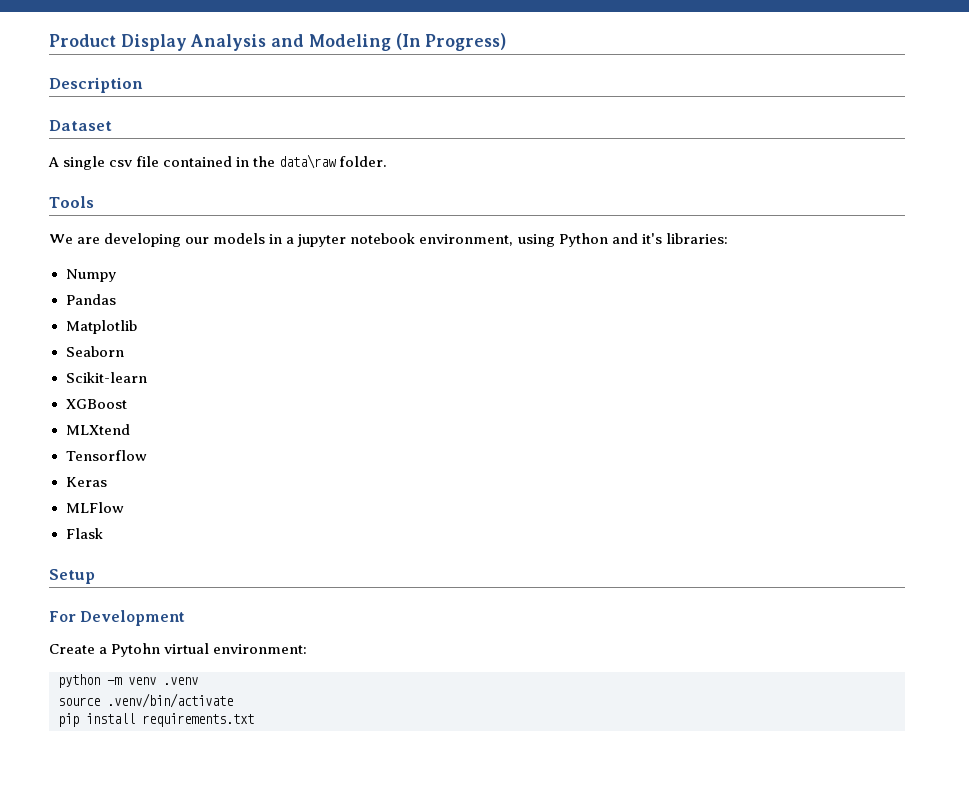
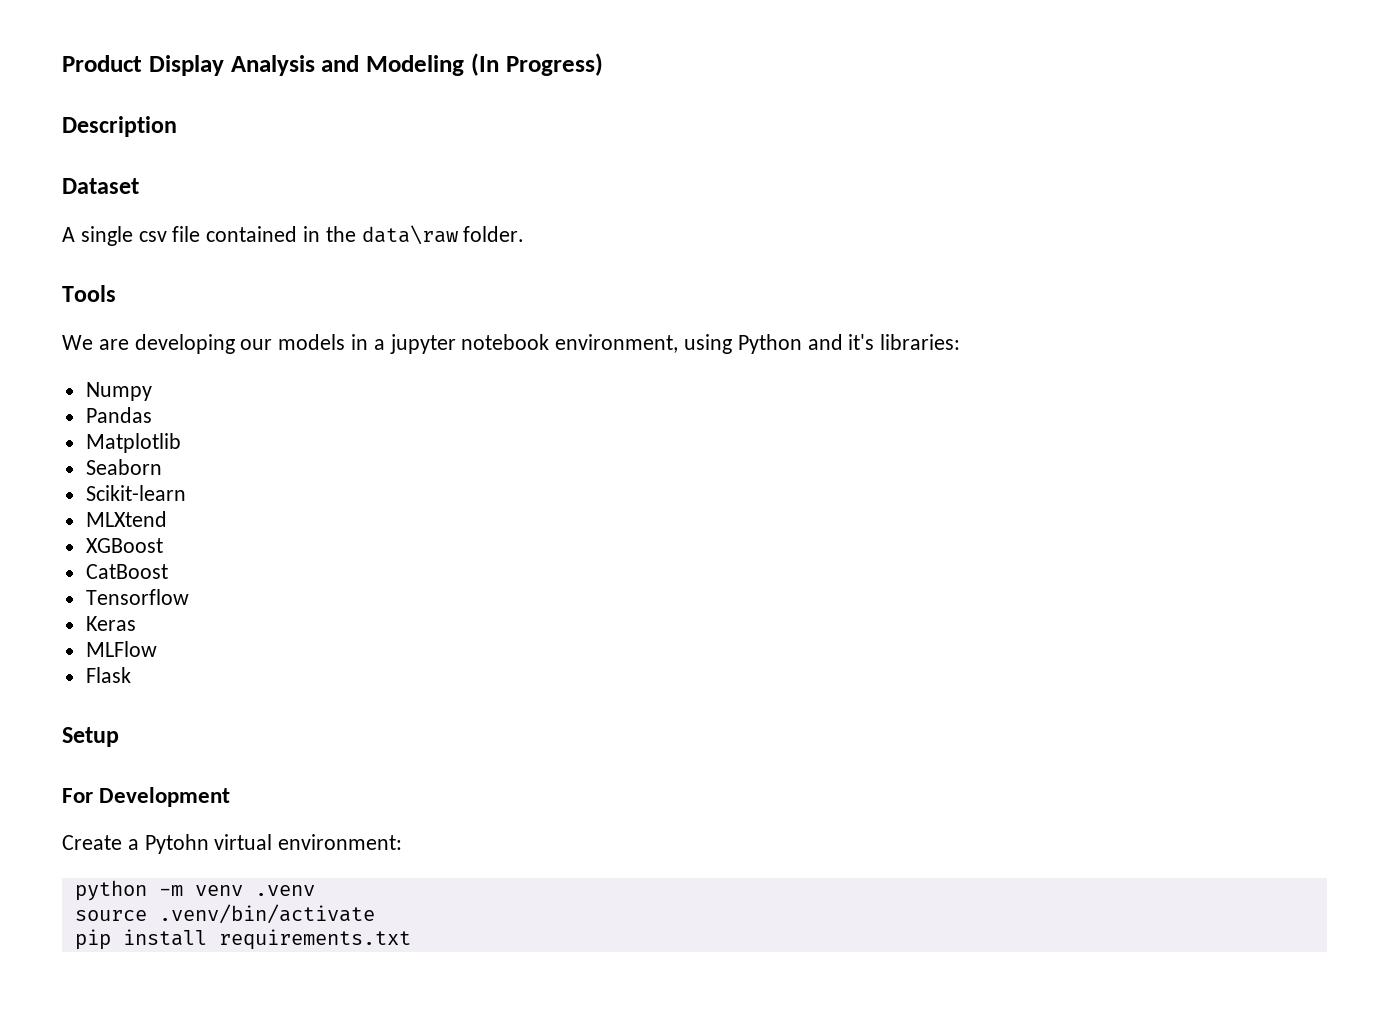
(147, 377) none -> [85,511,167,527] // MLXtend
[65,424,130,435] MLXtend -> [85,564,168,579] CatBoost

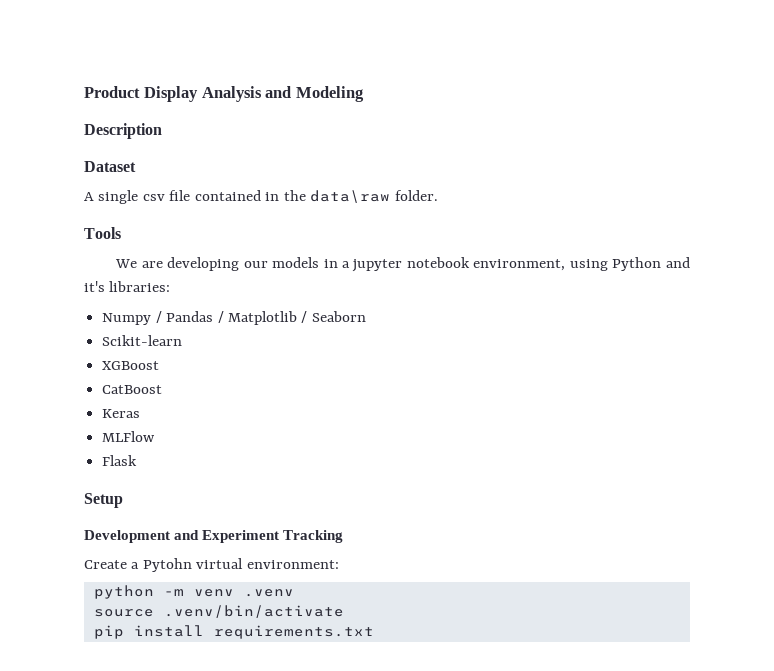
[470,53,603,76] (In Progress) -> (364, 94) none
(152, 391) // -> [155,311,162,323] /
(152, 415) // -> [217,311,224,323] /
(181, 443) // -> [301,311,308,323] /
[85,511,167,527] // MLXtend -> (183, 340) none
[85,589,189,605] // Tensorflow -> (163, 389) none
[62,788,93,803] For -> (123, 500) none
(231, 797) none -> [174,530,344,543] and Experiment Tracking

